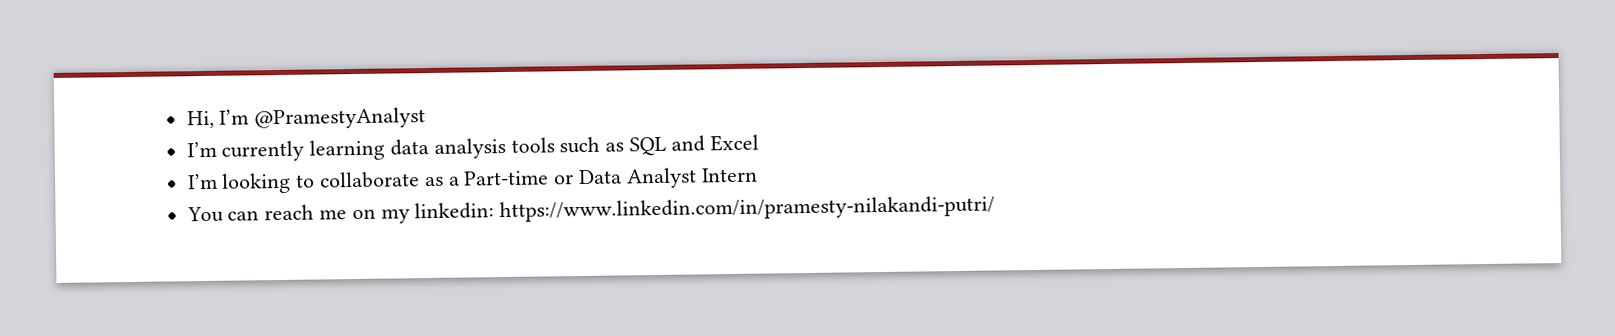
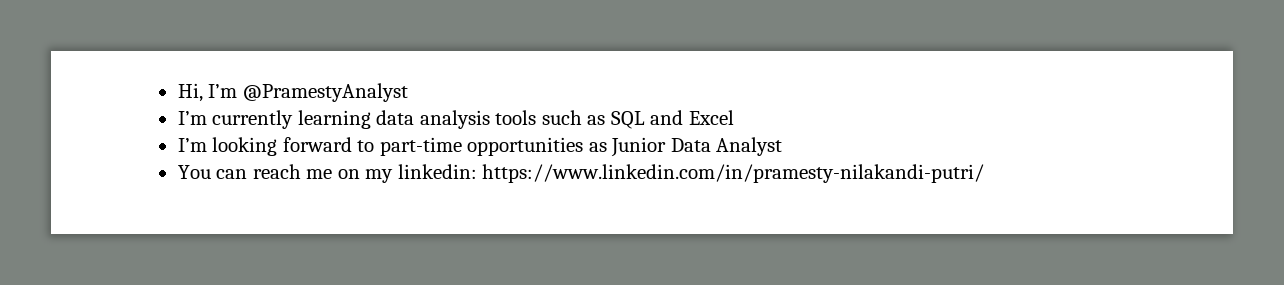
[296,170,575,189] to collaborate as a Part-time or -> [282,137,667,157] forward to part-time opportunities as Junior
[700,167,758,183] Intern -> (783, 146) none

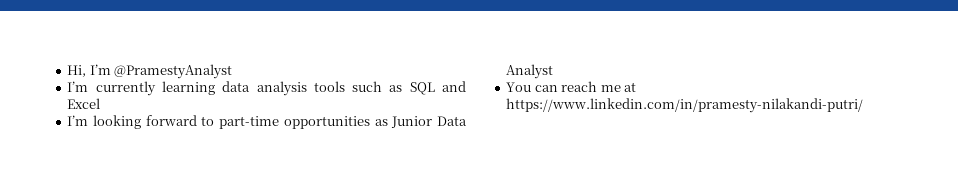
[337,164,477,183] on my linkedin: -> [624,82,637,92] at

